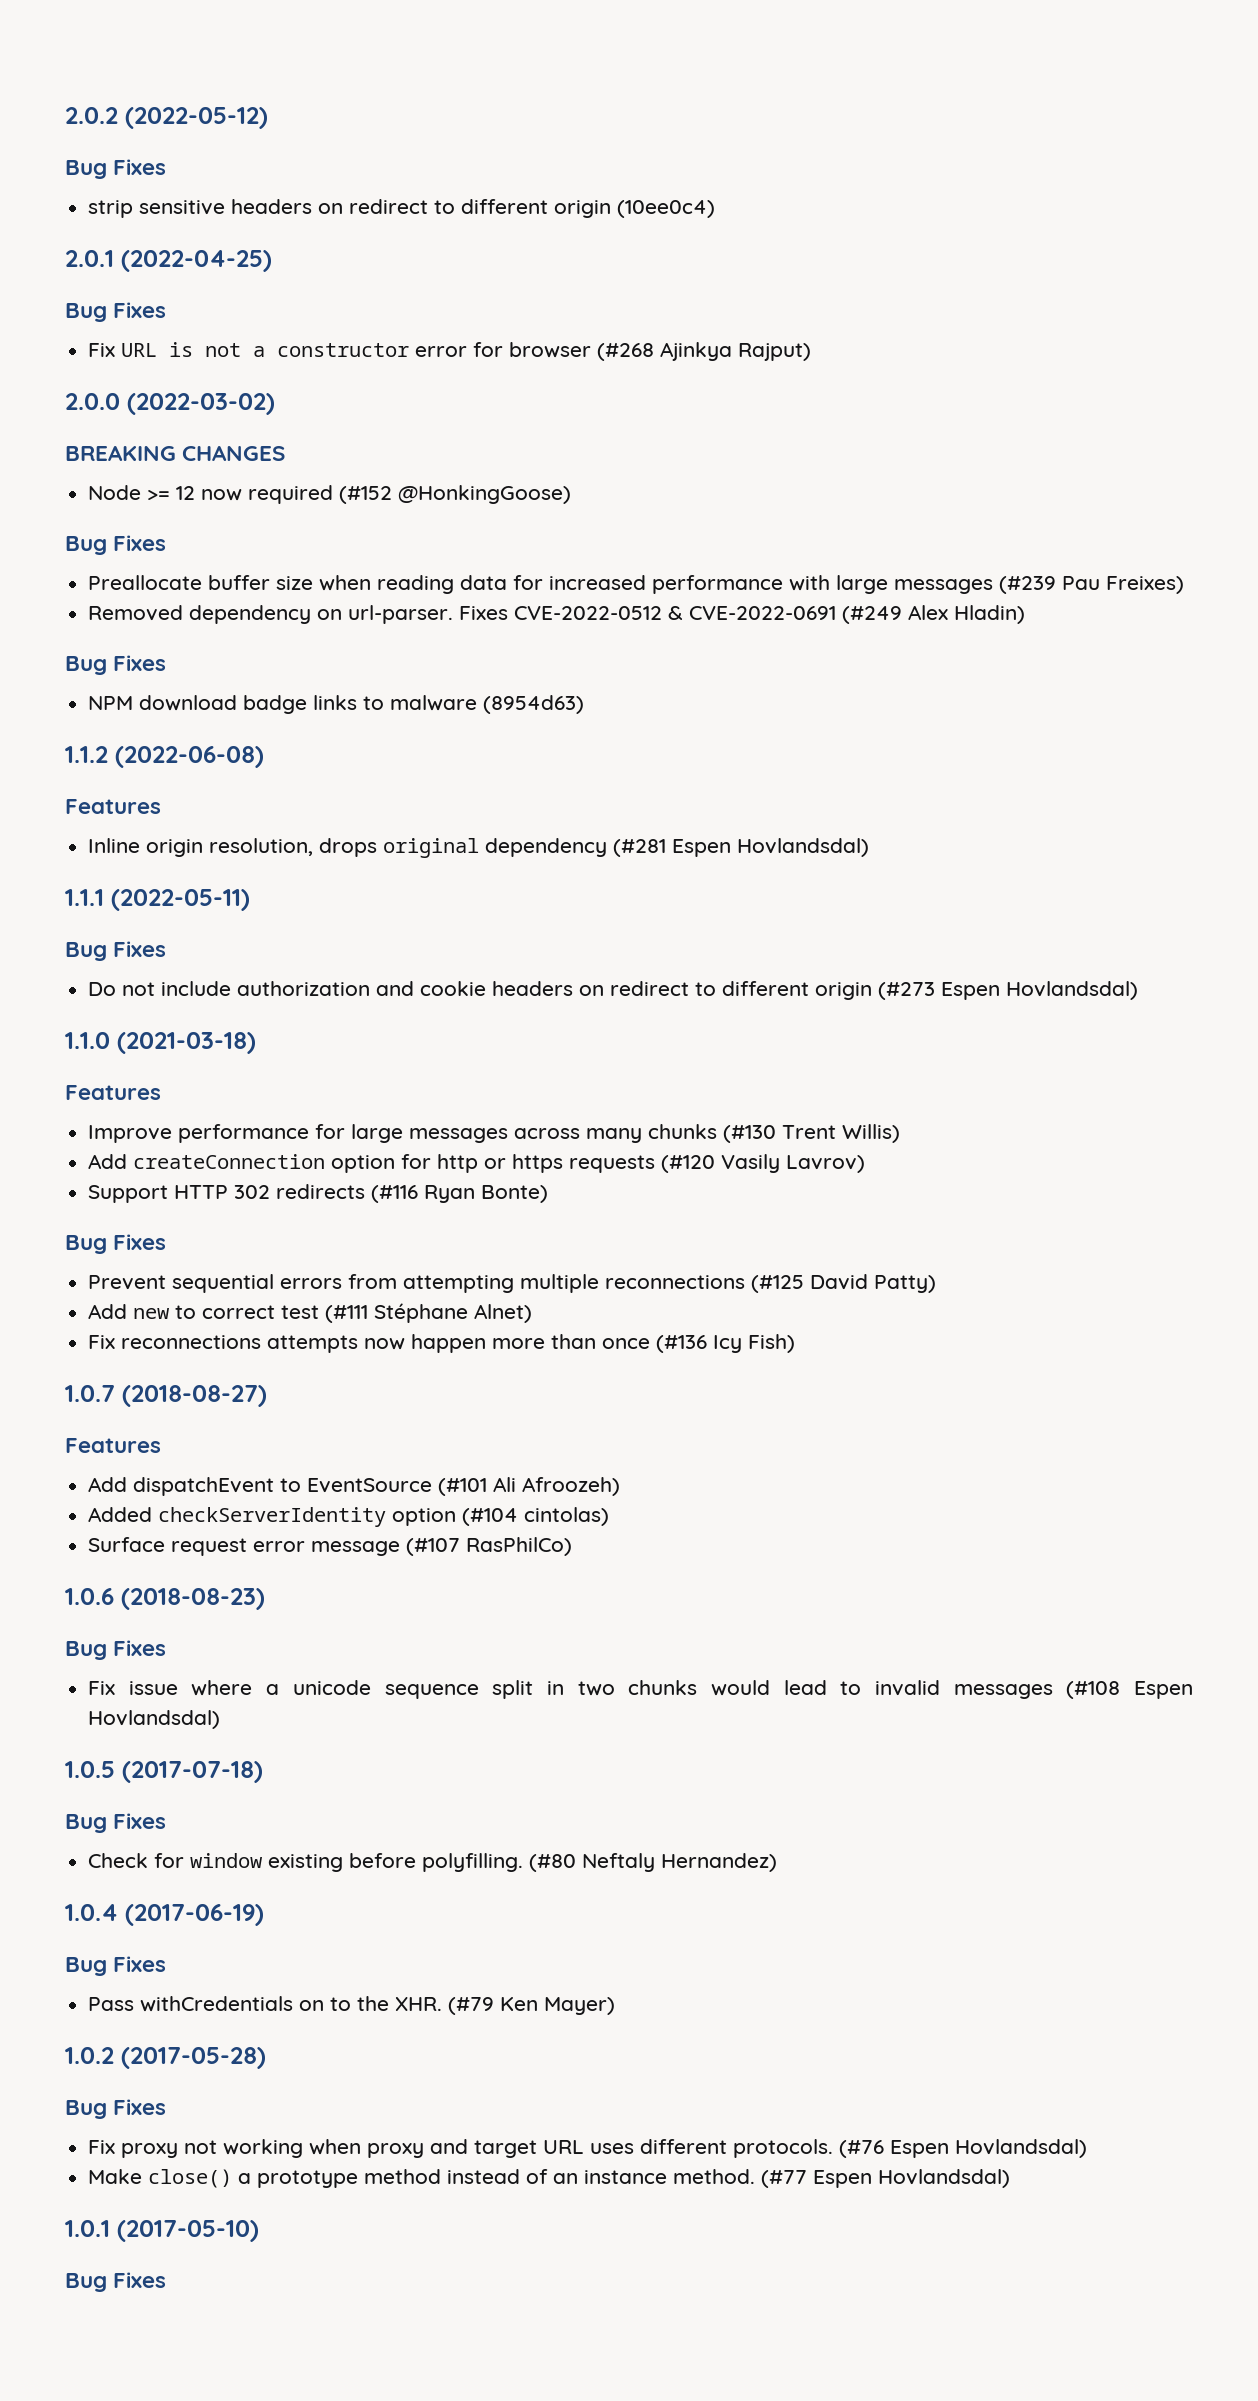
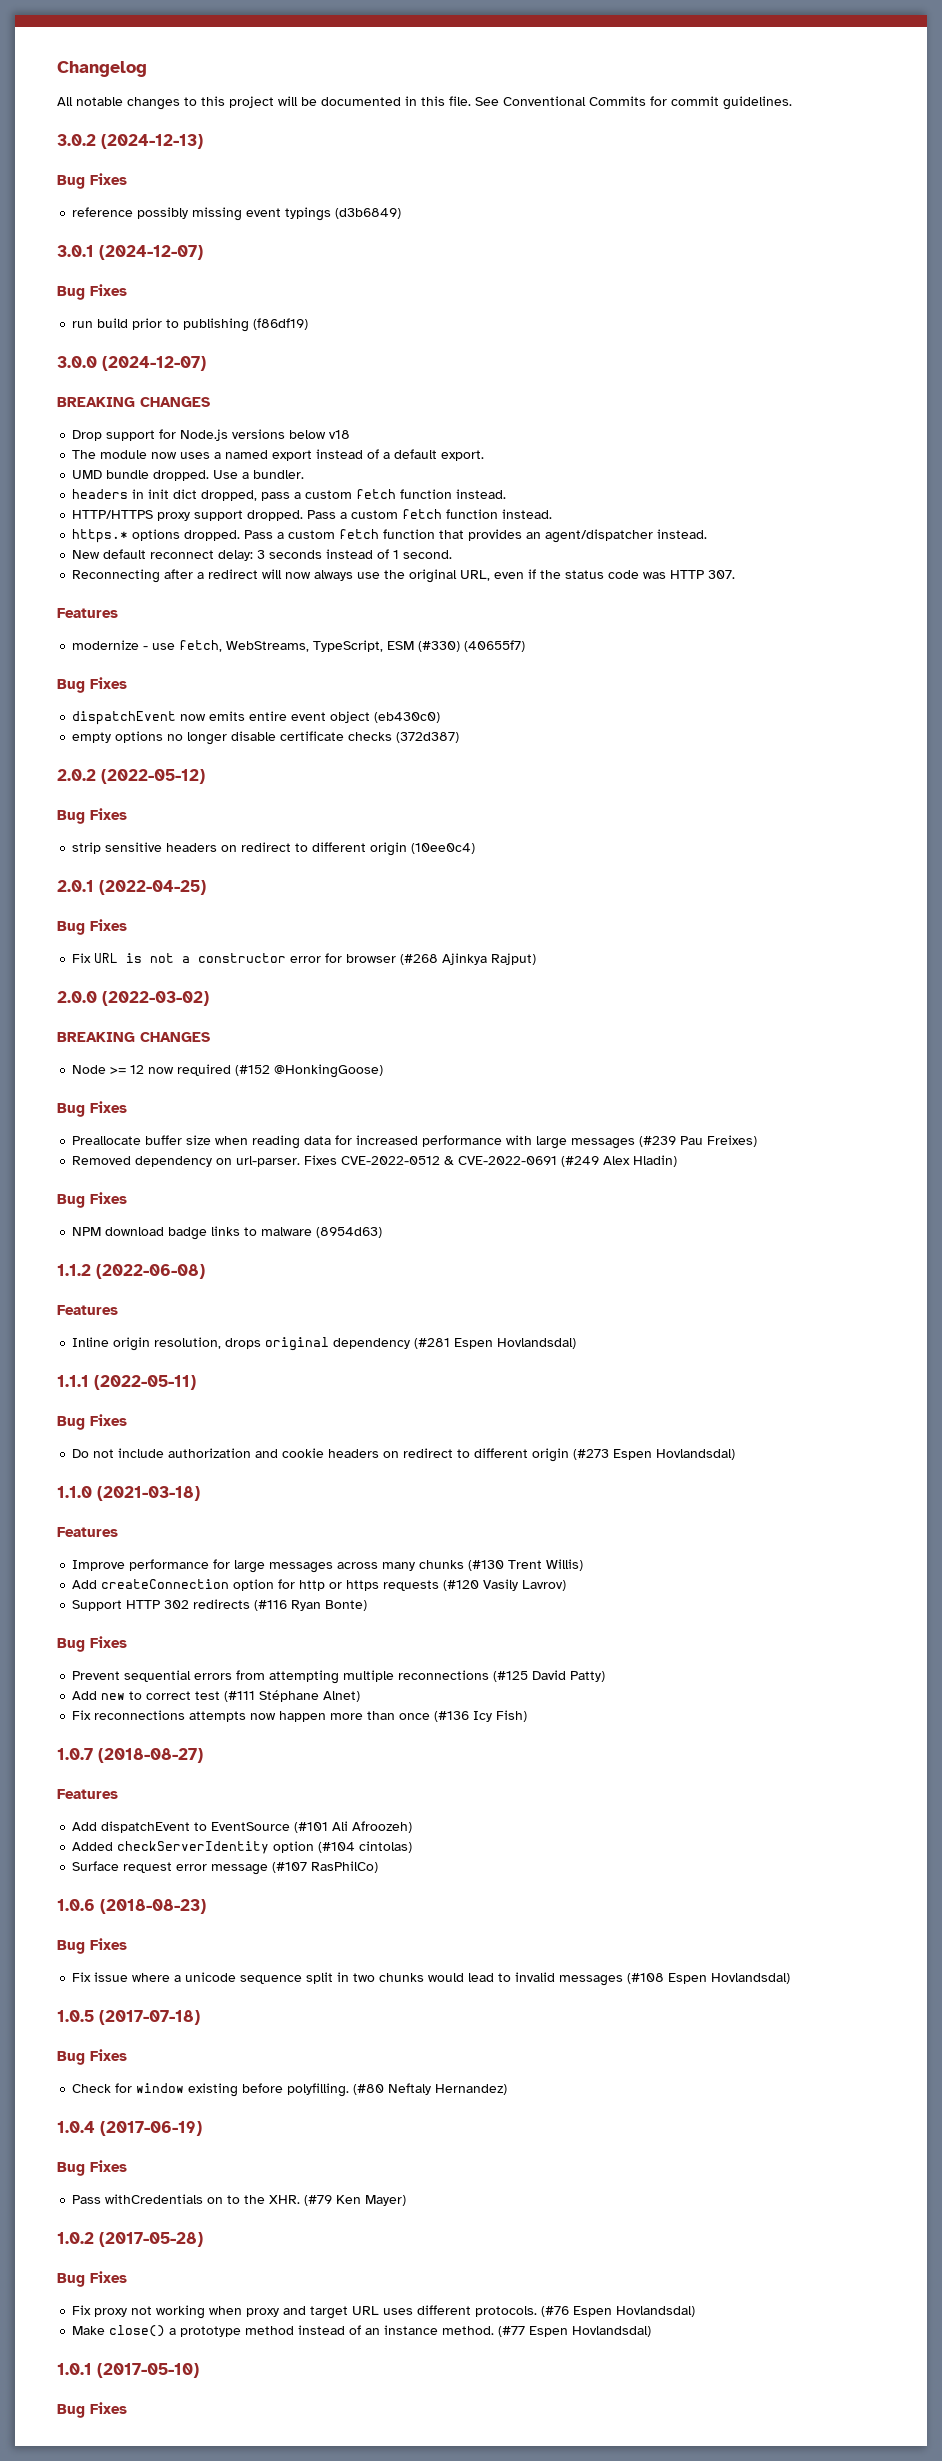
(65, 115) none -> [57,61,147,77] [57,96,792,110] [57,134,203,149] [57,173,127,189] [72,207,402,221] [57,245,203,260] [57,284,127,300] [72,318,309,332] [57,356,206,371] [57,397,210,407] [72,429,351,441] [72,449,485,461] [72,470,305,481] [72,489,507,501] [72,509,553,521] [72,529,708,543] [72,549,453,561] [72,569,736,583] [57,608,118,618] [72,640,526,652] [57,677,127,693] [72,711,441,725] [72,731,460,745] Changelog // All notable changes to this project will be documented in this file. See Conventional Commits for commit guidelines. // 3.0.2 (2024-12-13) // Bug Fixes // reference possibly missing event typings (d3b6849) // 3.0.1 (2024-12-07) // Bug Fixes // run build prior to publishing (f86df19) // 3.0.0 (2024-12-07) // BREAKING CHANGES // Drop support for Node.js versions below v18 // The module now uses a named export instead of a default export. // UMD bundle dropped. Use a bundler. // headers in init dict dropped, pass a custom fetch function instead. // HTTP/HTTPS proxy support dropped. Pass a custom fetch function instead. // https.* options dropped. Pass a custom fetch function that provides an agent/dispatcher instead. // New default reconnect delay: 3 seconds instead of 1 second. // Reconnecting after a redirect will now always use the original URL, even if the status code was HTTP 307. // Features // modernize - use fetch, WebStreams, TypeScript, ESM (#330) (40655f7) // Bug Fixes // dispatchEvent now emits entire event object (eb430c0) // empty options no longer disable certificate checks (372d387) //

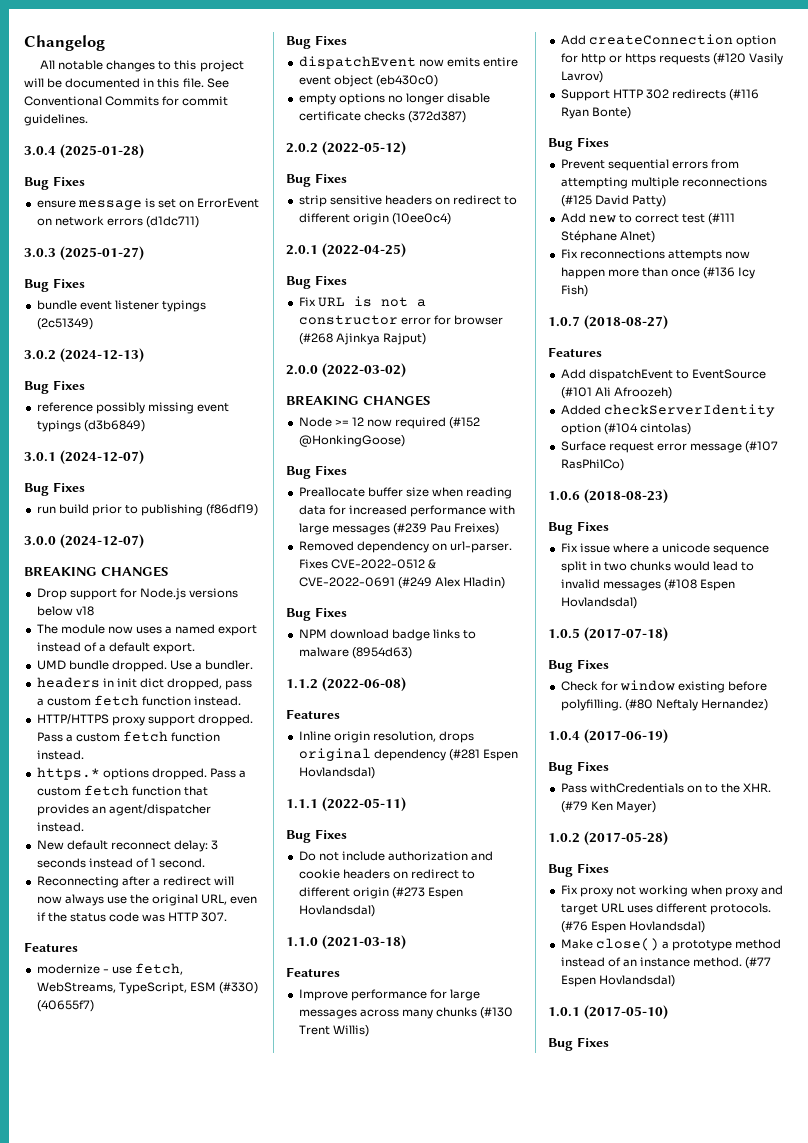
(792, 103) none -> [24,144,145,159] [24,176,85,190] [36,198,260,210] [36,216,199,228] [24,246,145,261] [24,278,85,292] [36,300,206,312] [36,318,93,330] // 3.0.4 (2025-01-28) // Bug Fixes // ensure message is set on ErrorEvent on network errors (d1dc711) // 3.0.3 (2025-01-27) // Bug Fixes // bundle event listener typings (2c51349)

